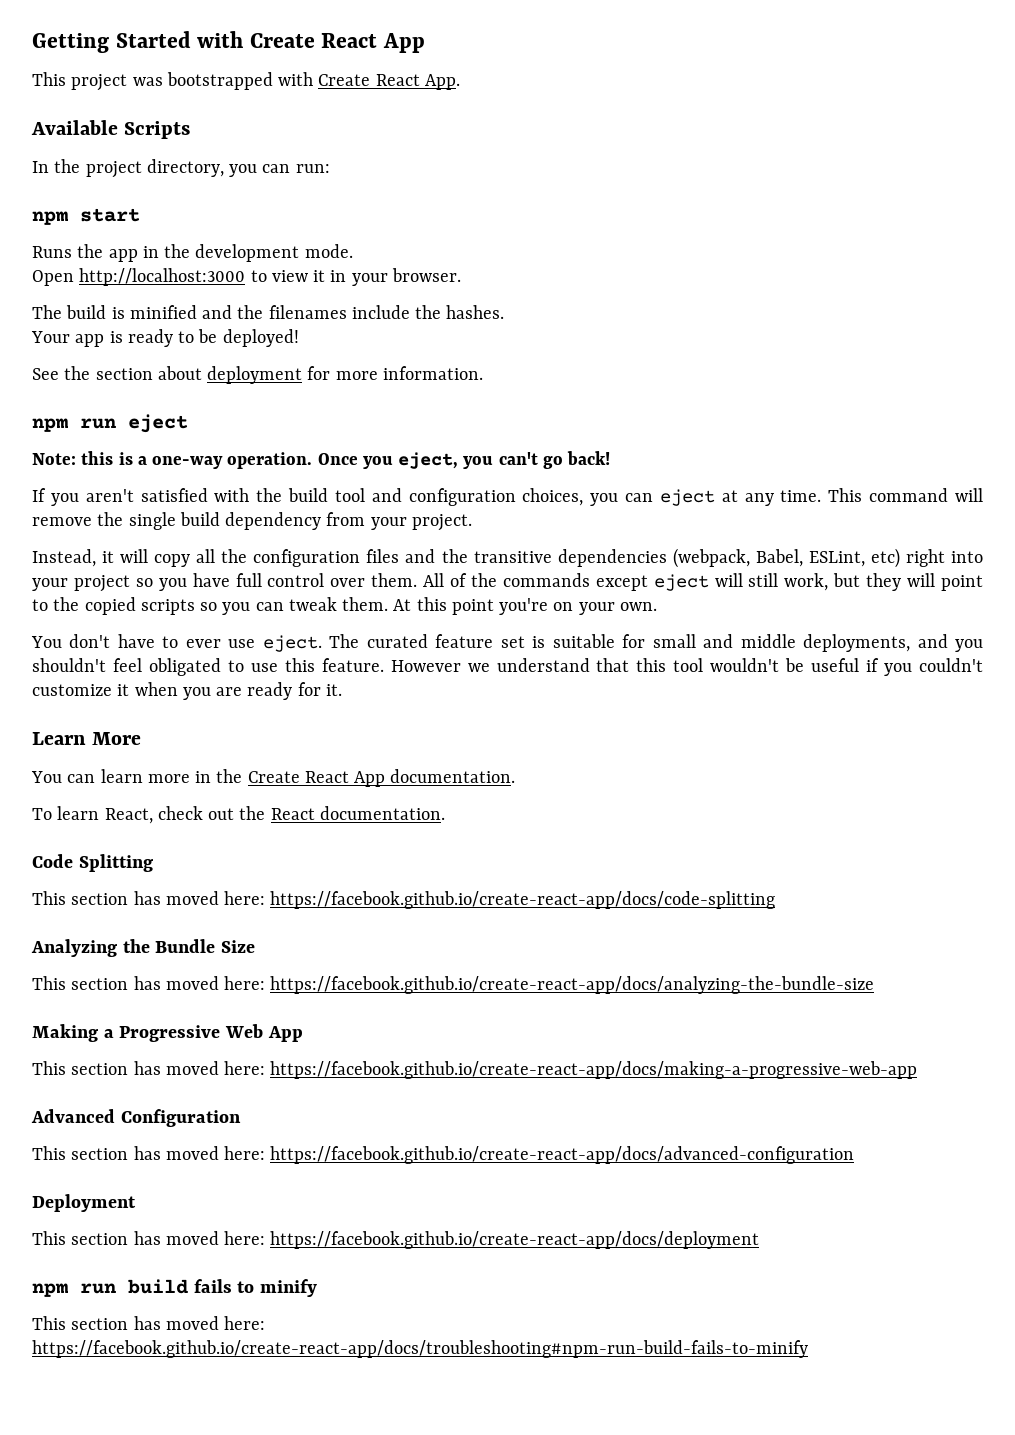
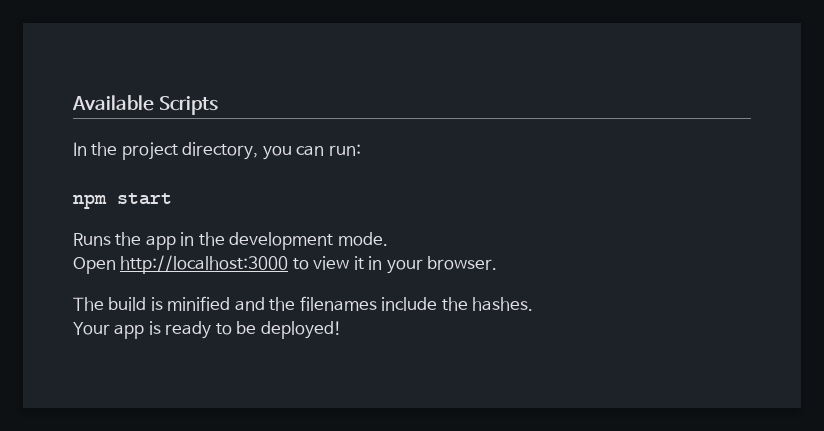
[32,31,426,53] [32,72,460,91] Getting Started with Create React App // This project was bootstrapped with Create React App. // -> (72, 103) none
[32,366,483,384] [32,414,188,433] [32,451,611,469] [32,488,984,506] [32,512,472,531] [32,548,983,568] [32,573,984,592] [32,597,657,615] [31,634,984,652] [32,658,984,676] [32,682,342,700] [32,732,142,745] [31,769,516,787] [32,806,445,824] [32,854,153,872] [32,891,776,909] [31,939,256,957] [32,976,875,994] [32,1024,303,1042] [32,1061,918,1079] [31,1109,241,1127] [32,1146,855,1164] [32,1194,136,1212] [32,1231,760,1249] [32,1279,318,1297] [32,1316,266,1330] [32,1340,808,1358] // See the section about deployment for more information. // npm run eject // Note: this is a one-way operation. Once you eject, you can't go back! // If you aren't satisfied with the build tool and configuration choices, you can eject at any time. This command will remove the single build dependency from your project. // Instead, it will copy all the configuration files and the transitive dependencies (webpack, Babel, ESLint, etc) right into your project so you have full control over them. All of the commands except eject will still work, but they will point to the copied scripts so you can tweak them. At this point you're on your own. // You don't have to ever use eject. The curated feature set is suitable for small and middle deployments, and you shouldn't feel obligated to use this feature. However we understand that this tool wouldn't be useful if you couldn't customize it when you are ready for it. // Learn More // You can learn more in the Create React App documentation. // To learn React, check out the React documentation. // Code Splitting // This section has moved here: https://facebook.github.io/create-react-app/docs/code-splitting // Analyzing the Bundle Size // This section has moved here: https://facebook.github.io/create-react-app/docs/analyzing-the-bundle-size // Making a Progressive Web App // This section has moved here: https://facebook.github.io/create-react-app/docs/making-a-progressive-web-app // Advanced Configuration // This section has moved here: https://facebook.github.io/create-react-app/docs/advanced-configuration // Deployment // This section has moved here: https://facebook.github.io/create-react-app/docs/deployment // npm run build fails to minify // This section has moved here: https://facebook.github.io/create-react-app/docs/troubleshooting#npm-run-build-fails-to-minify -> (342, 330) none

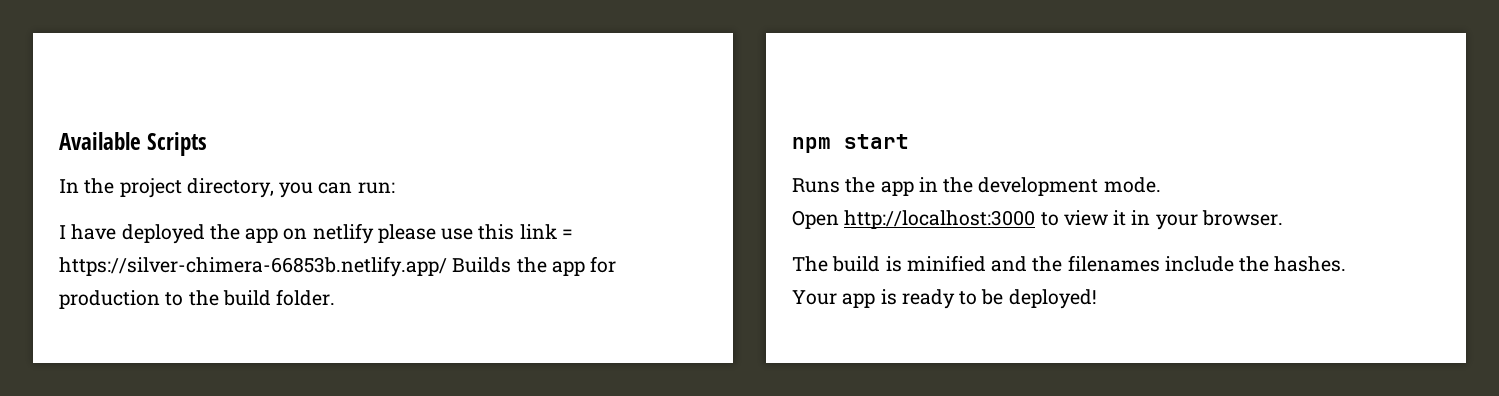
(361, 150) none -> [59,223,573,244] [59,256,617,277] [59,289,336,309] // I have deployed the app on netlify please use this link = https://silver-chimera-66853b.netlify.app/ Builds the app for production to the build folder.

